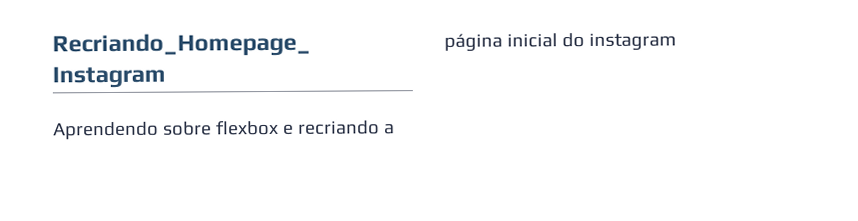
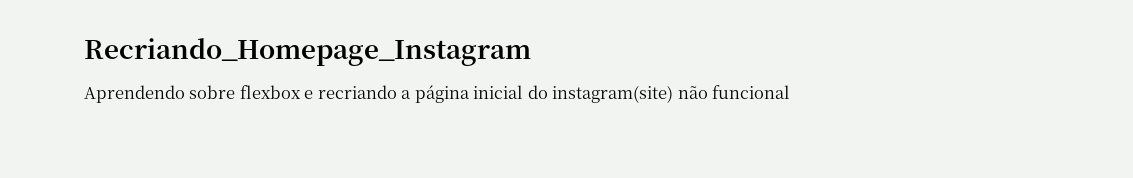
[588,32,676,51] instagram -> [552,85,791,103] instagram(site) não funcional

